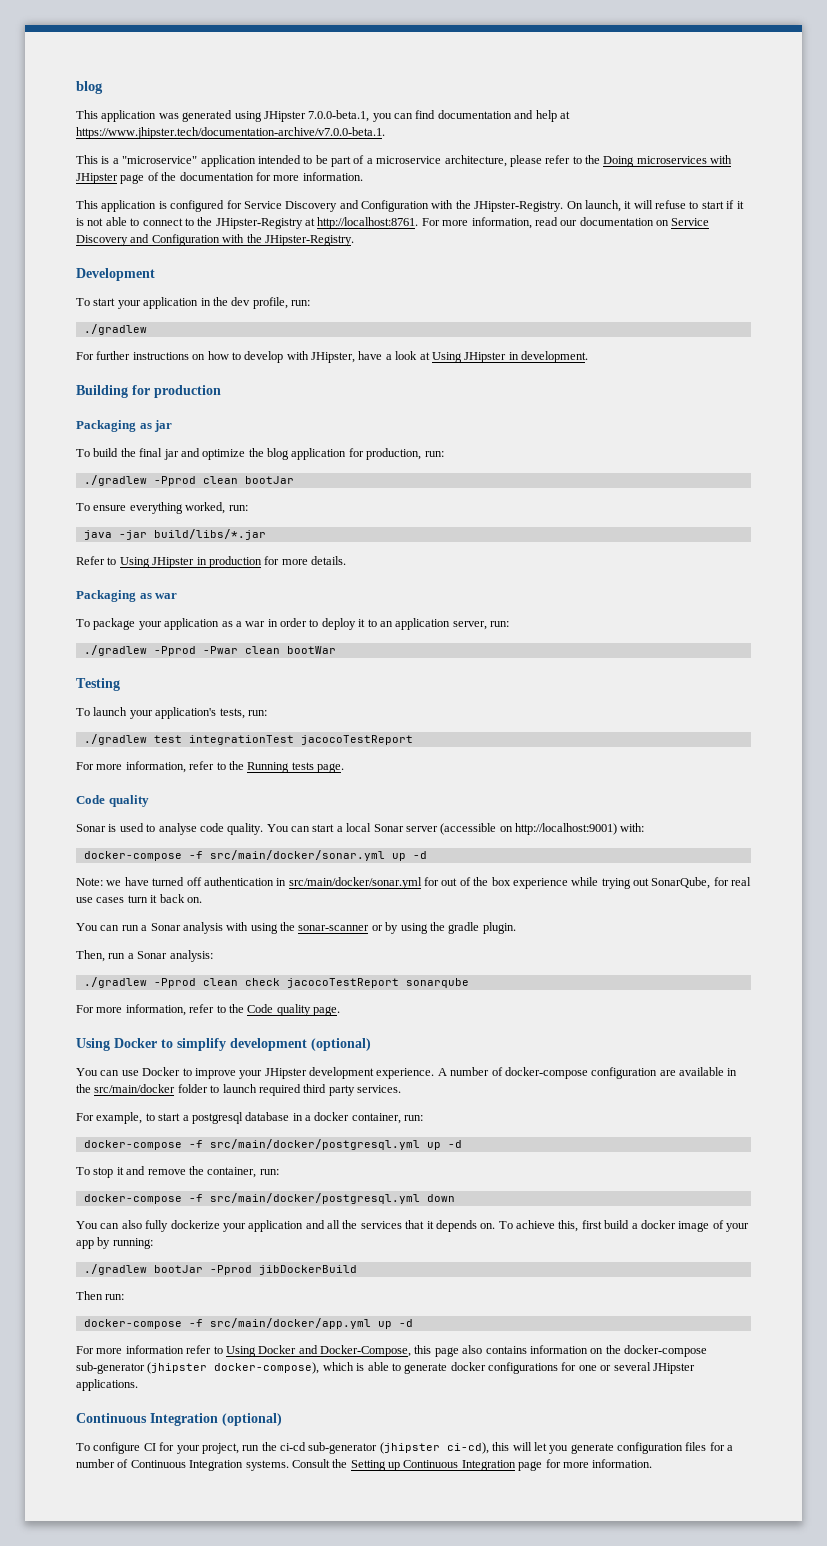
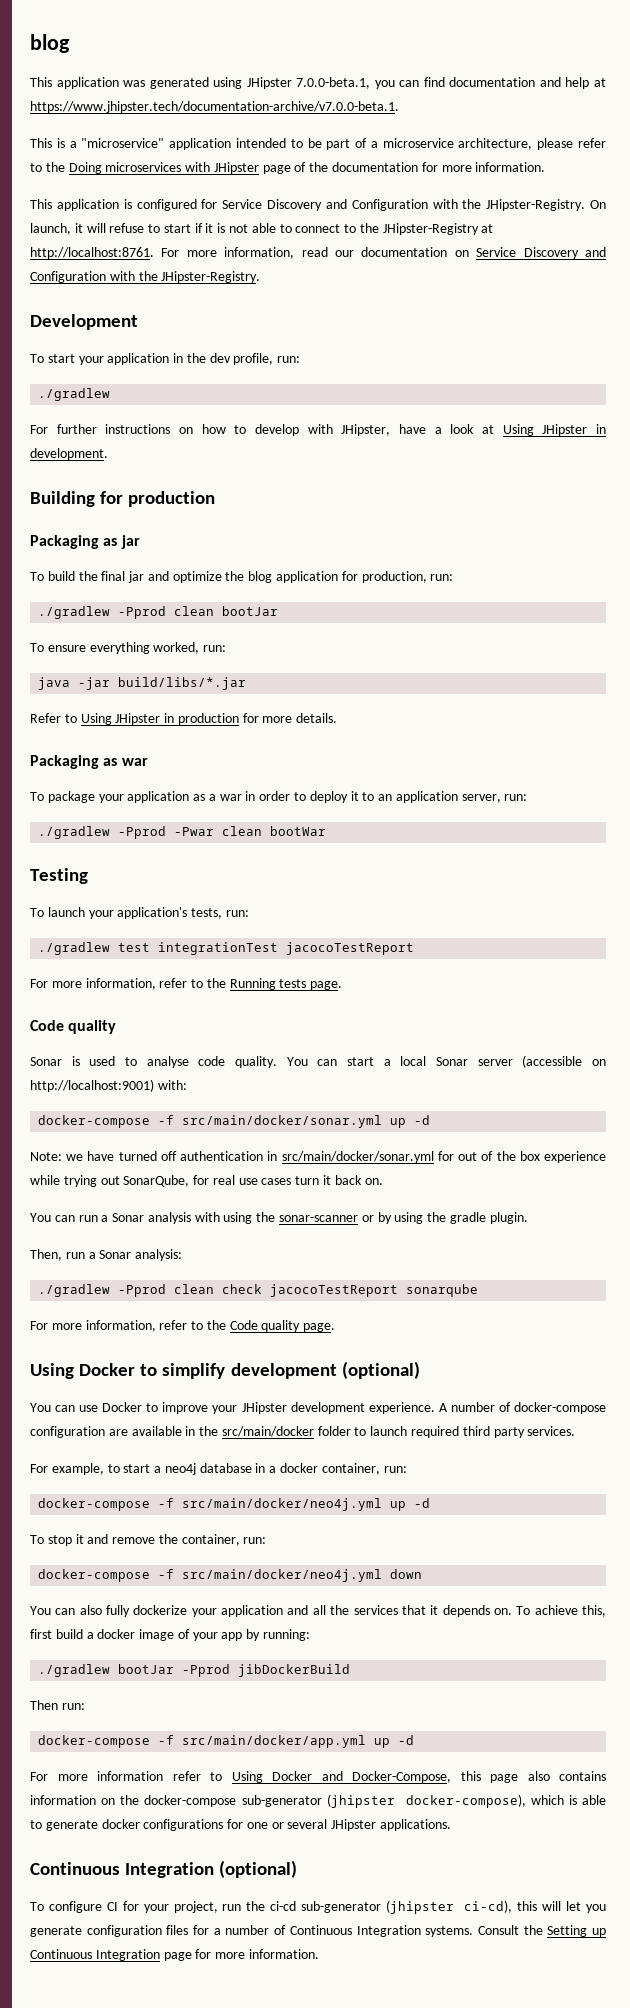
[191,1112,243,1124] postgresql -> [164,1463,196,1475] neo4j
[209,1139,420,1150] src/main/docker/postgresql.yml -> [182,1498,383,1511] src/main/docker/neo4j.yml
[209,1193,420,1204] src/main/docker/postgresql.yml -> [182,1569,383,1582] src/main/docker/neo4j.yml

